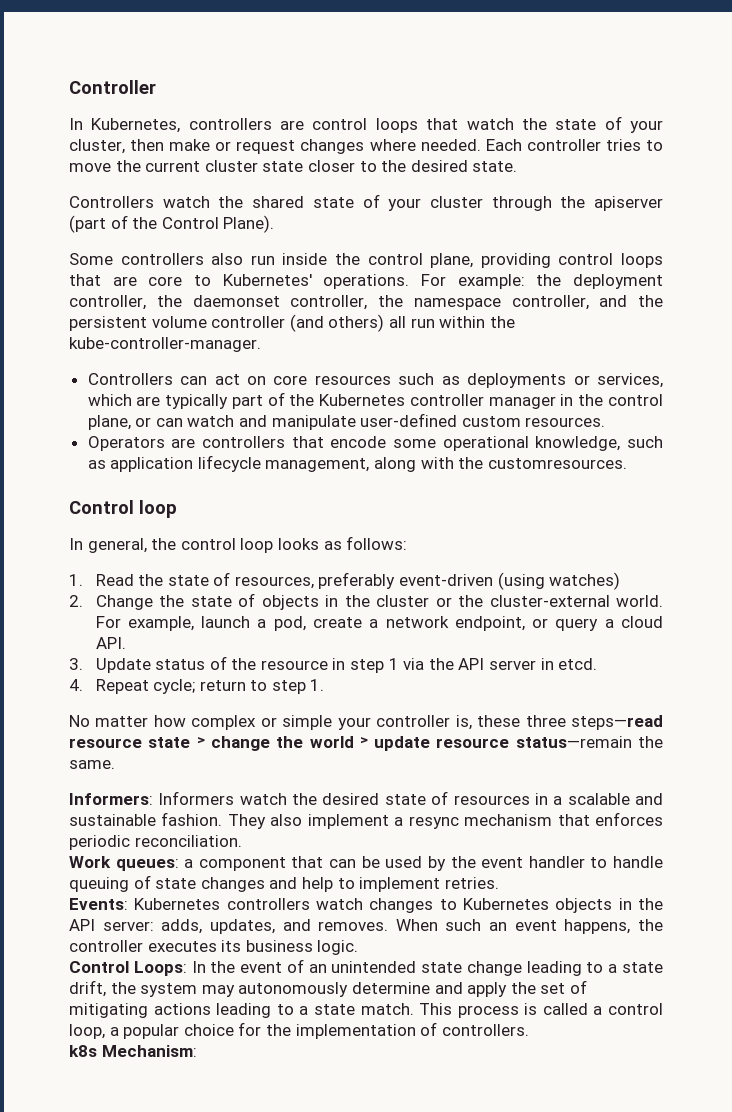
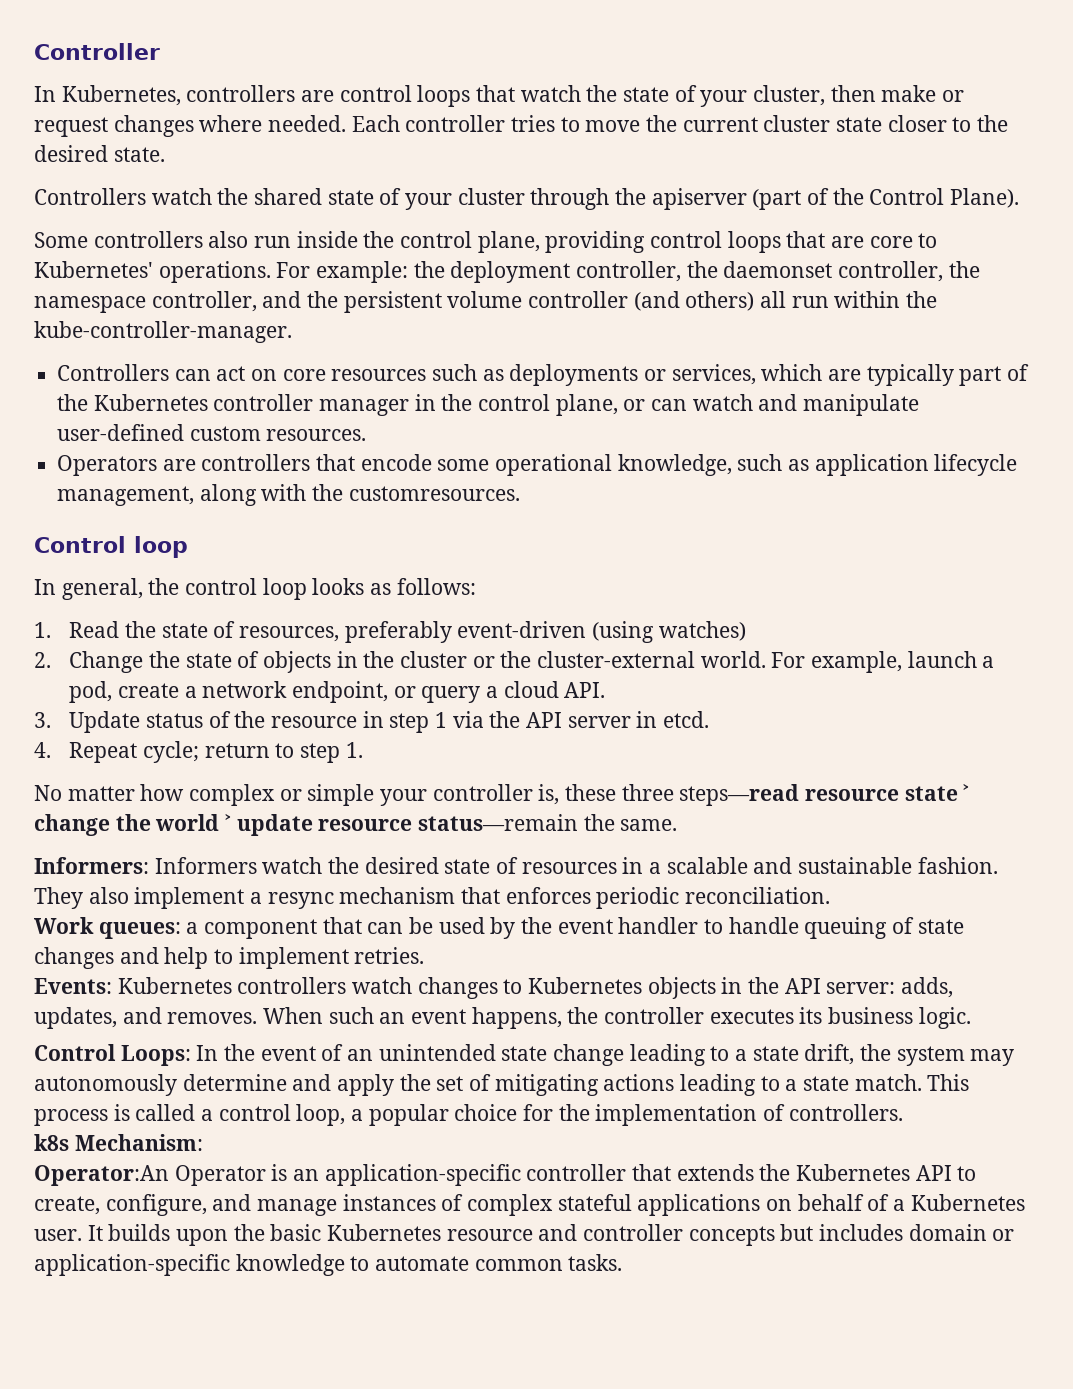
(197, 1051) none -> [34,1164,977,1186] [34,1194,1025,1216] [34,1224,1015,1246] [34,1254,623,1276] // Operator:An Operator is an application-specific controller that extends the Kubernetes API to create, configure, and manage instances of complex stateful applications on behalf of a Kubernetes user. It builds upon the basic Kubernetes resource and controller concepts but includes domain or application-specific knowledge to automate common tasks.

